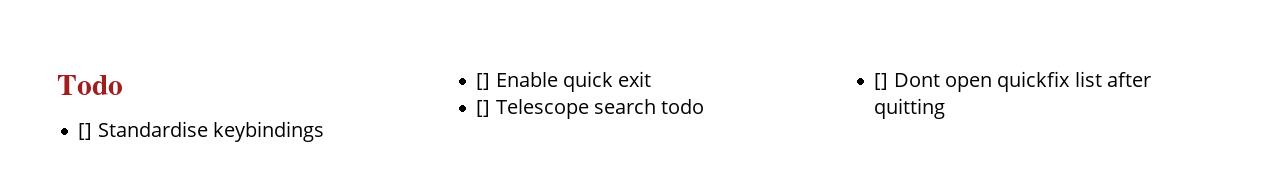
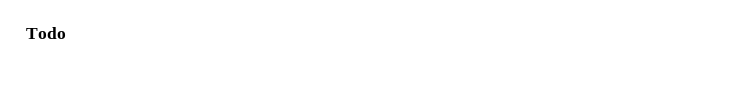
[78,121,324,142] [476,71,652,92] [476,99,705,119] [874,71,1151,92] [874,98,946,119] // [] Standardise keybindings // [] Enable quick exit // [] Telescope search todo // [] Dont open quickfix list after quitting -> (66, 33) none

